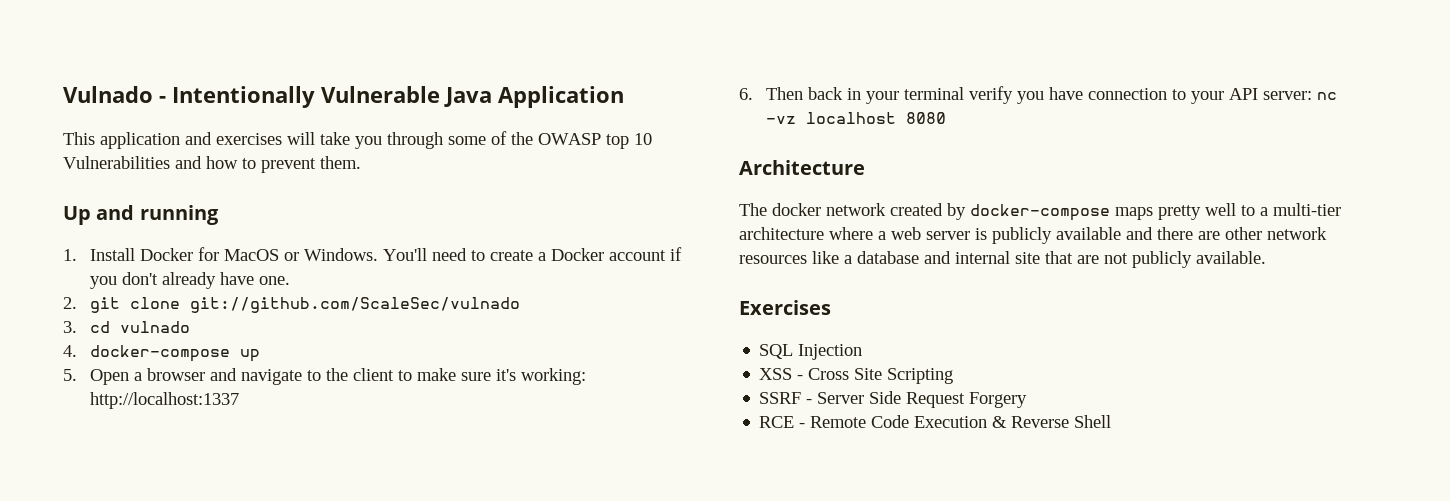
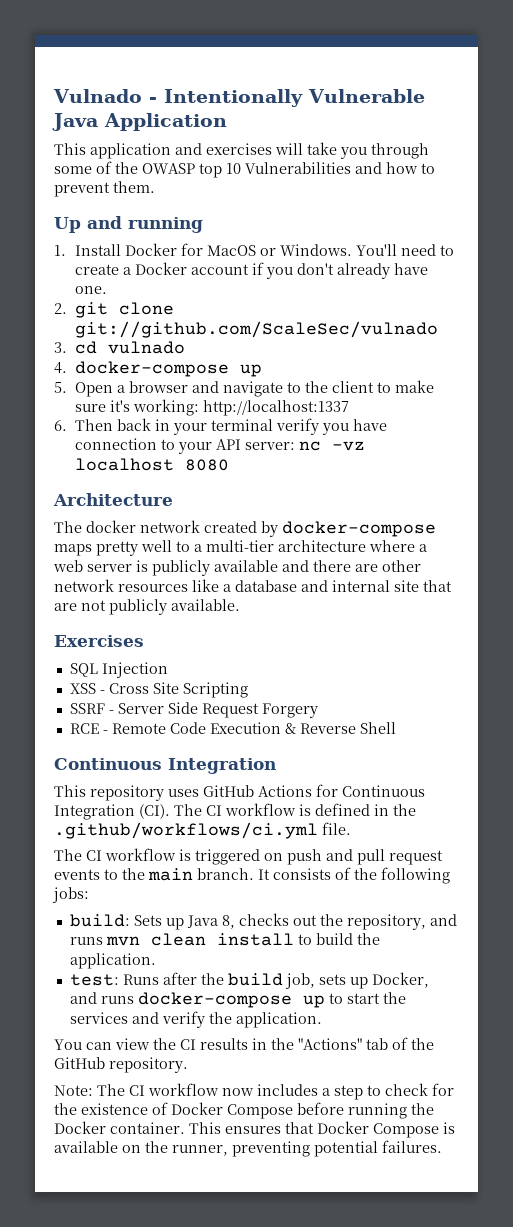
(1112, 421) none -> [54,758,276,774] [54,784,425,801] [54,803,416,820] [54,822,351,839] [54,848,443,865] [54,867,450,884] [52,887,89,903] [69,913,457,930] [69,933,380,946] [69,953,156,969] [69,972,429,989] [69,992,406,1008] [69,1011,322,1028] [54,1037,434,1050] [54,1057,188,1073] [54,1083,454,1100] [54,1102,434,1119] [54,1121,455,1138] [54,1140,442,1157] // Continuous Integration // This repository uses GitHub Actions for Continuous Integration (CI). The CI workflow is defined in the .github/workflows/ci.yml file. // The CI workflow is triggered on push and pull request events to the main branch. It consists of the following jobs: // build: Sets up Java 8, checks out the repository, and runs mvn clean install to build the application. // test: Runs after the build job, sets up Docker, and runs docker-compose up to start the services and verify the application. // You can view the CI results in the "Actions" tab of the GitHub repository. // Note: The CI workflow now includes a step to check for the existence of Docker Compose before running the Docker container. This ensures that Docker Compose is available on the runner, preventing potential failures.

